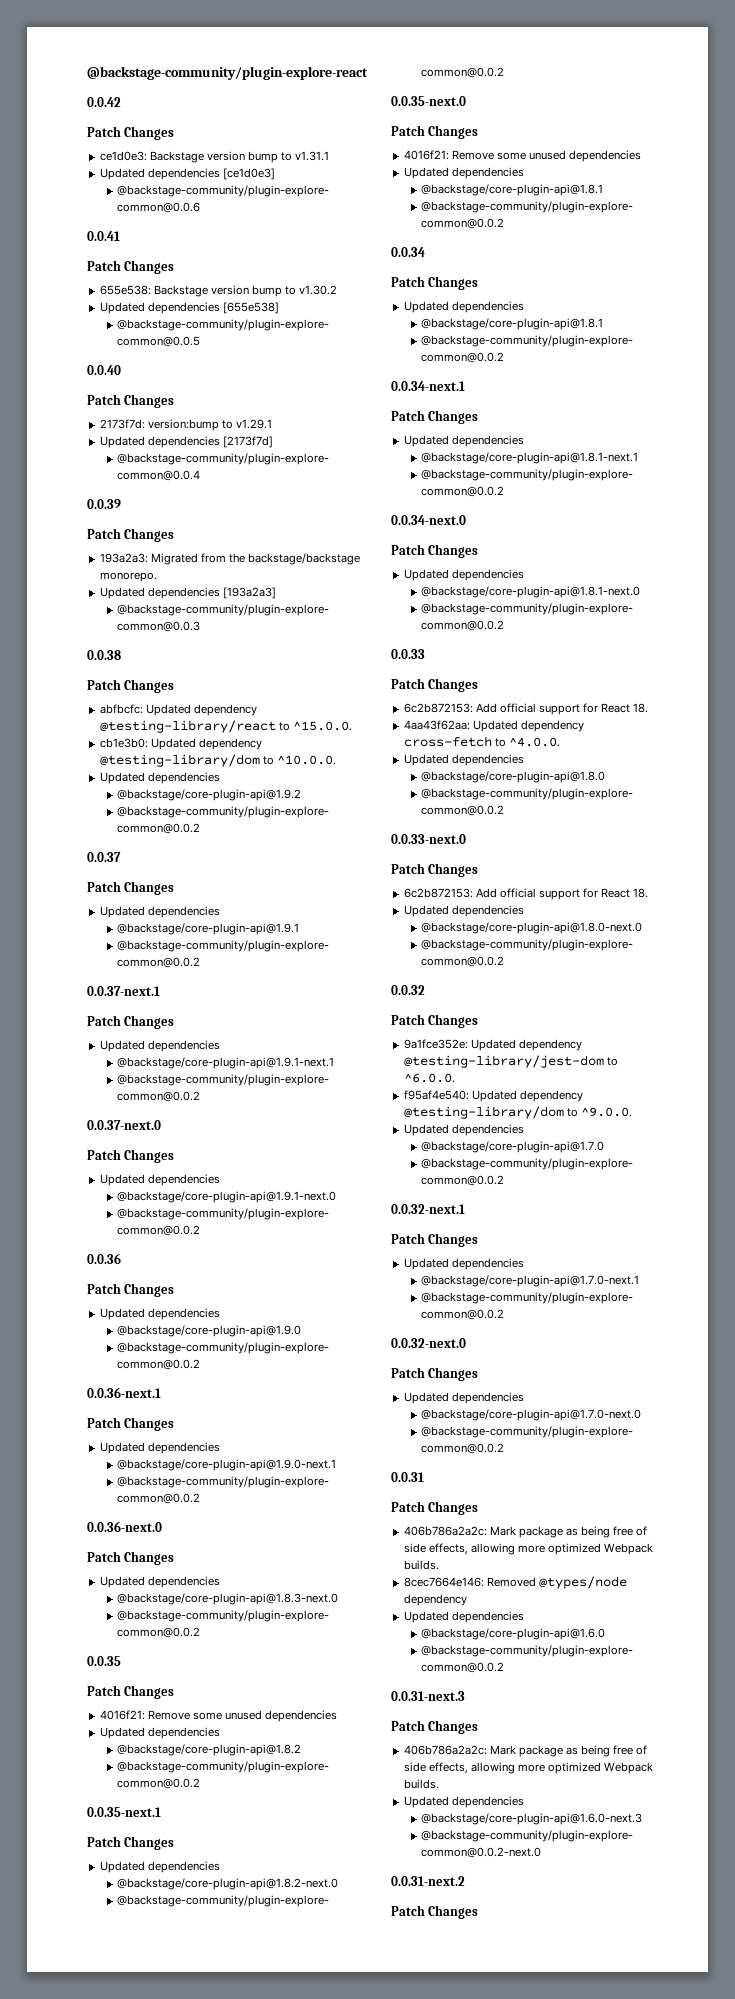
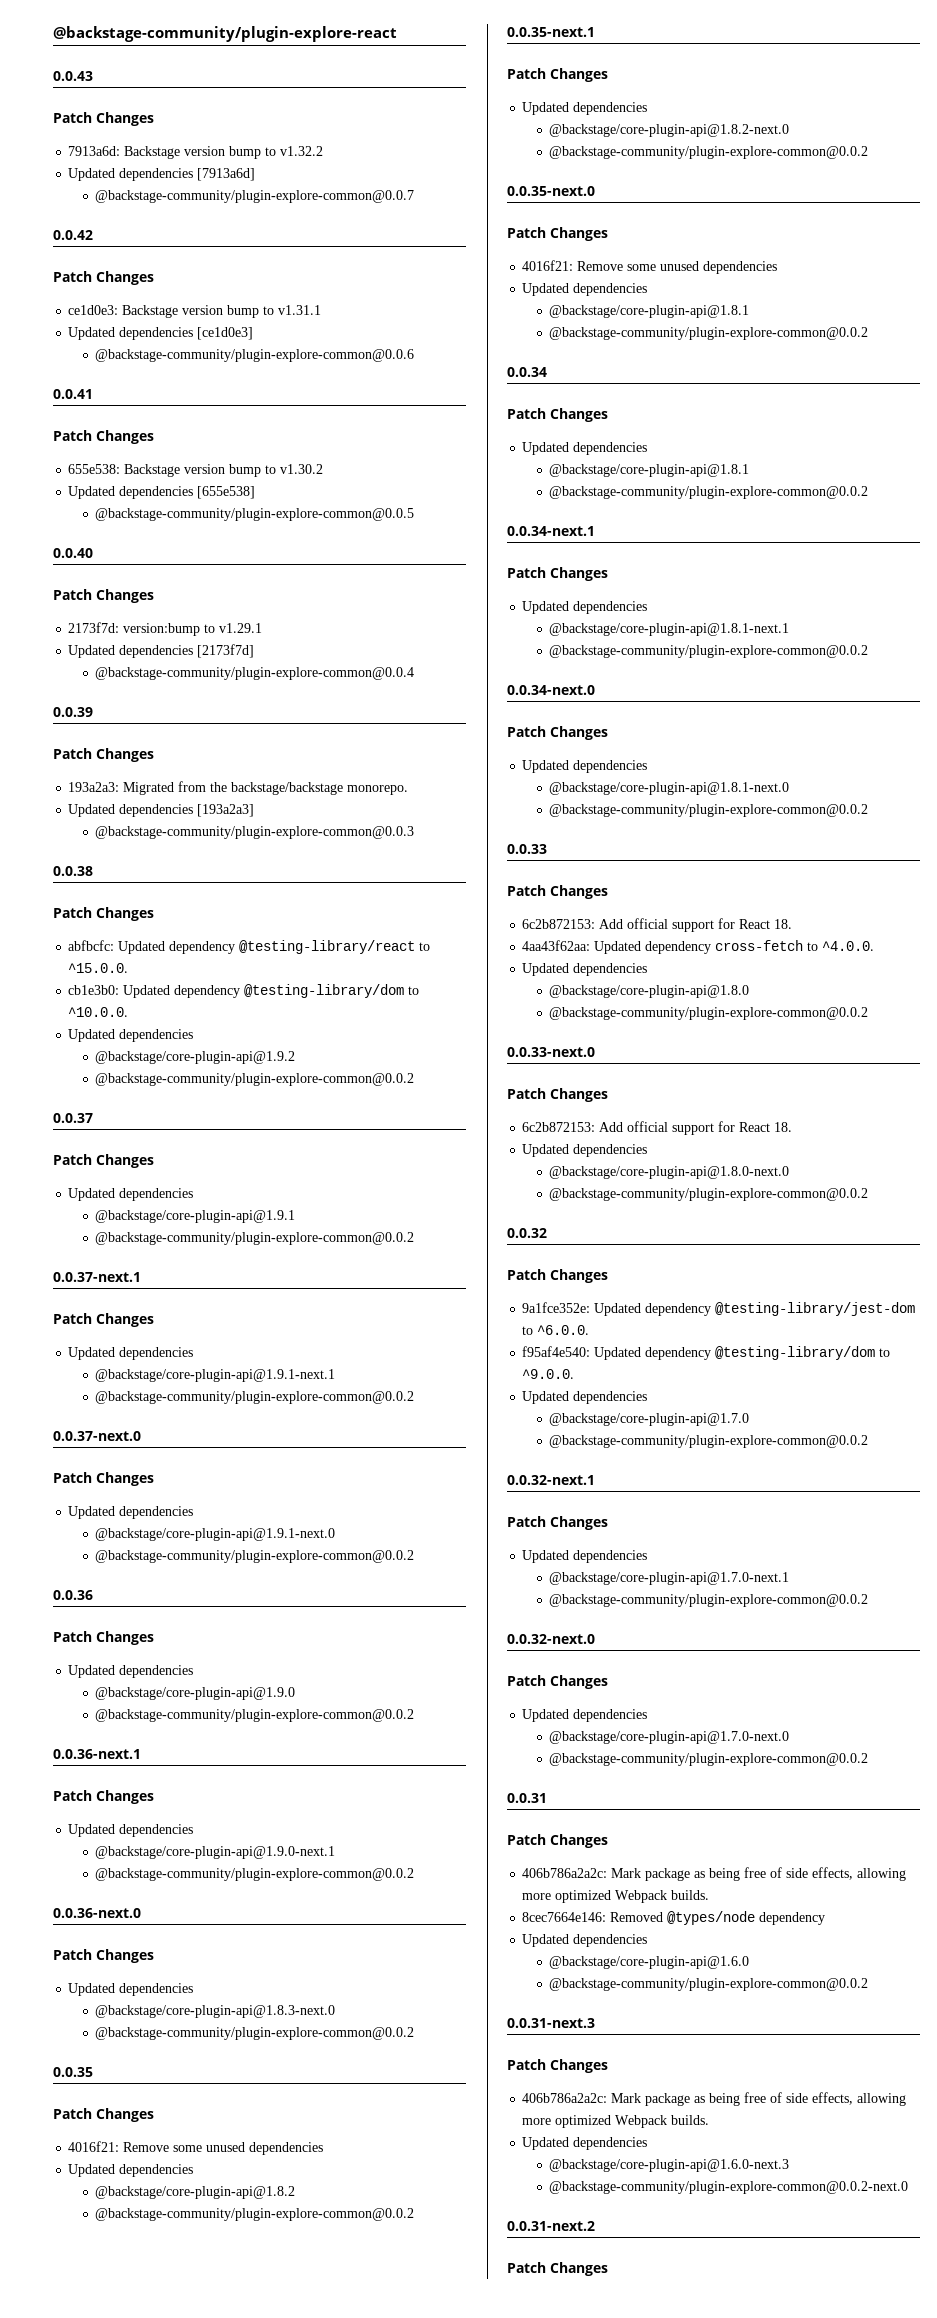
(368, 73) none -> [53,71,93,81] [53,112,154,126] [68,146,324,159] [68,168,256,181] [95,190,415,203] // 0.0.43 // Patch Changes // 7913a6d: Backstage version bump to v1.32.2 // Updated dependencies [7913a6d] // @backstage-community/plugin-explore-common@0.0.7

